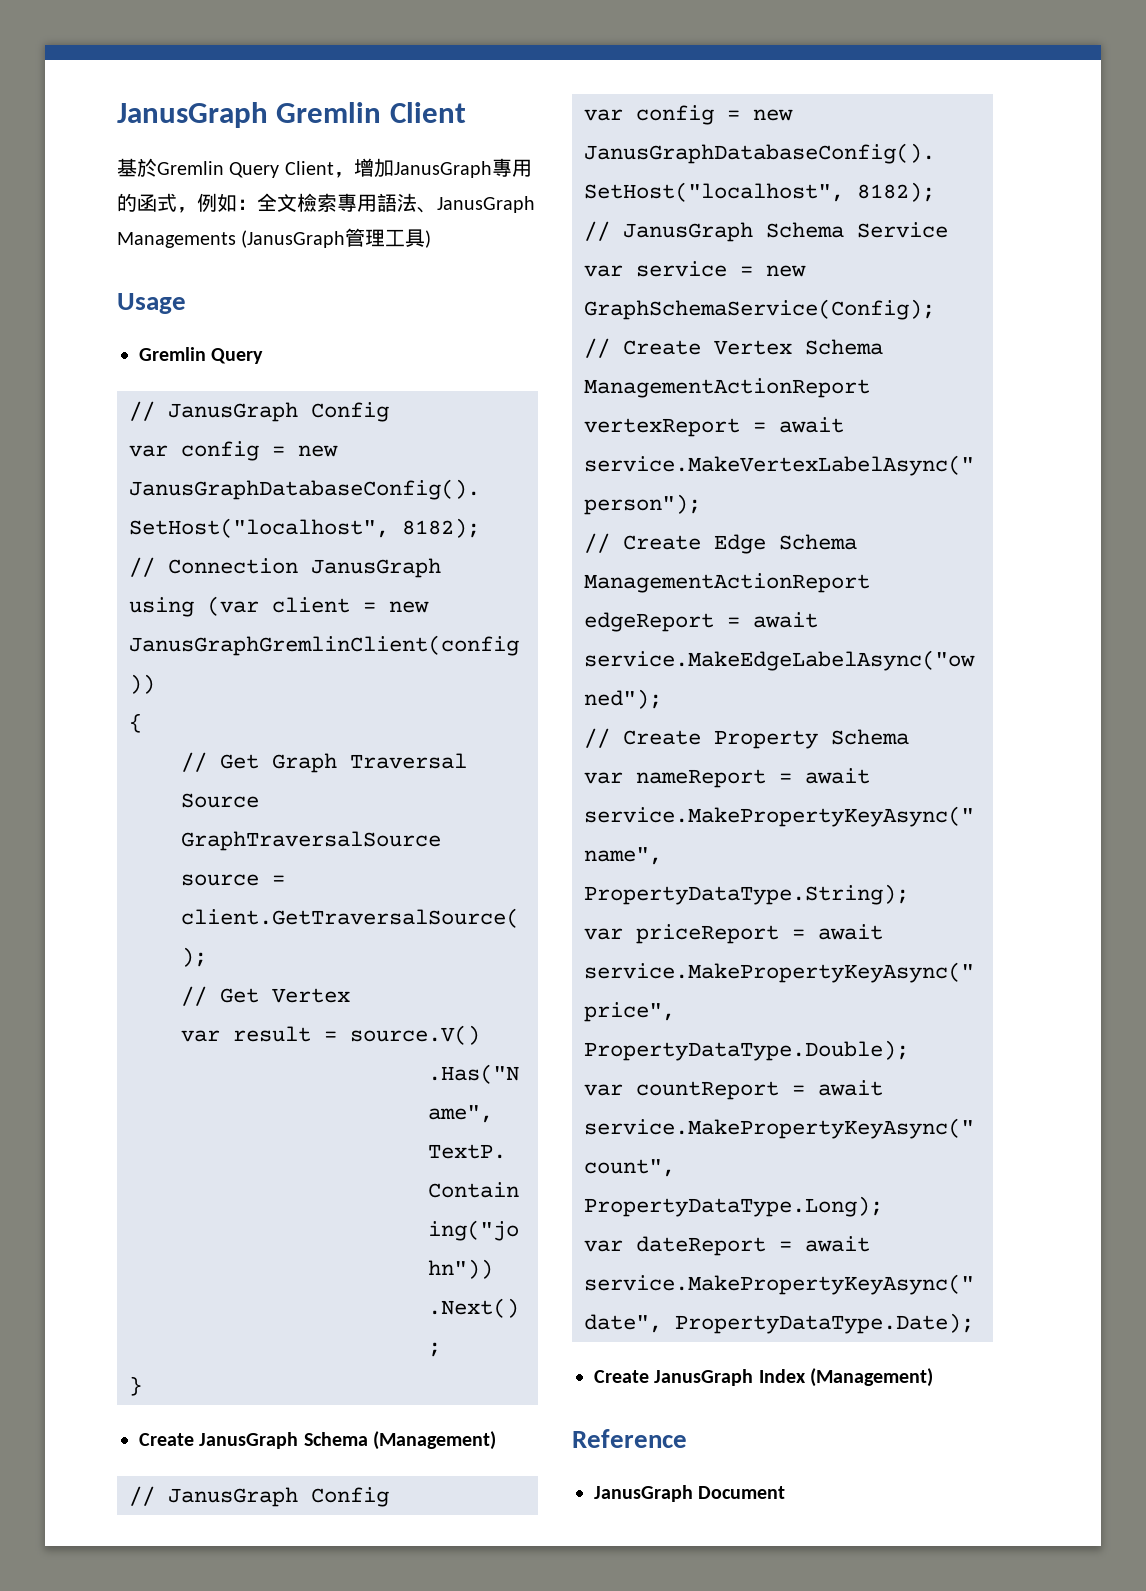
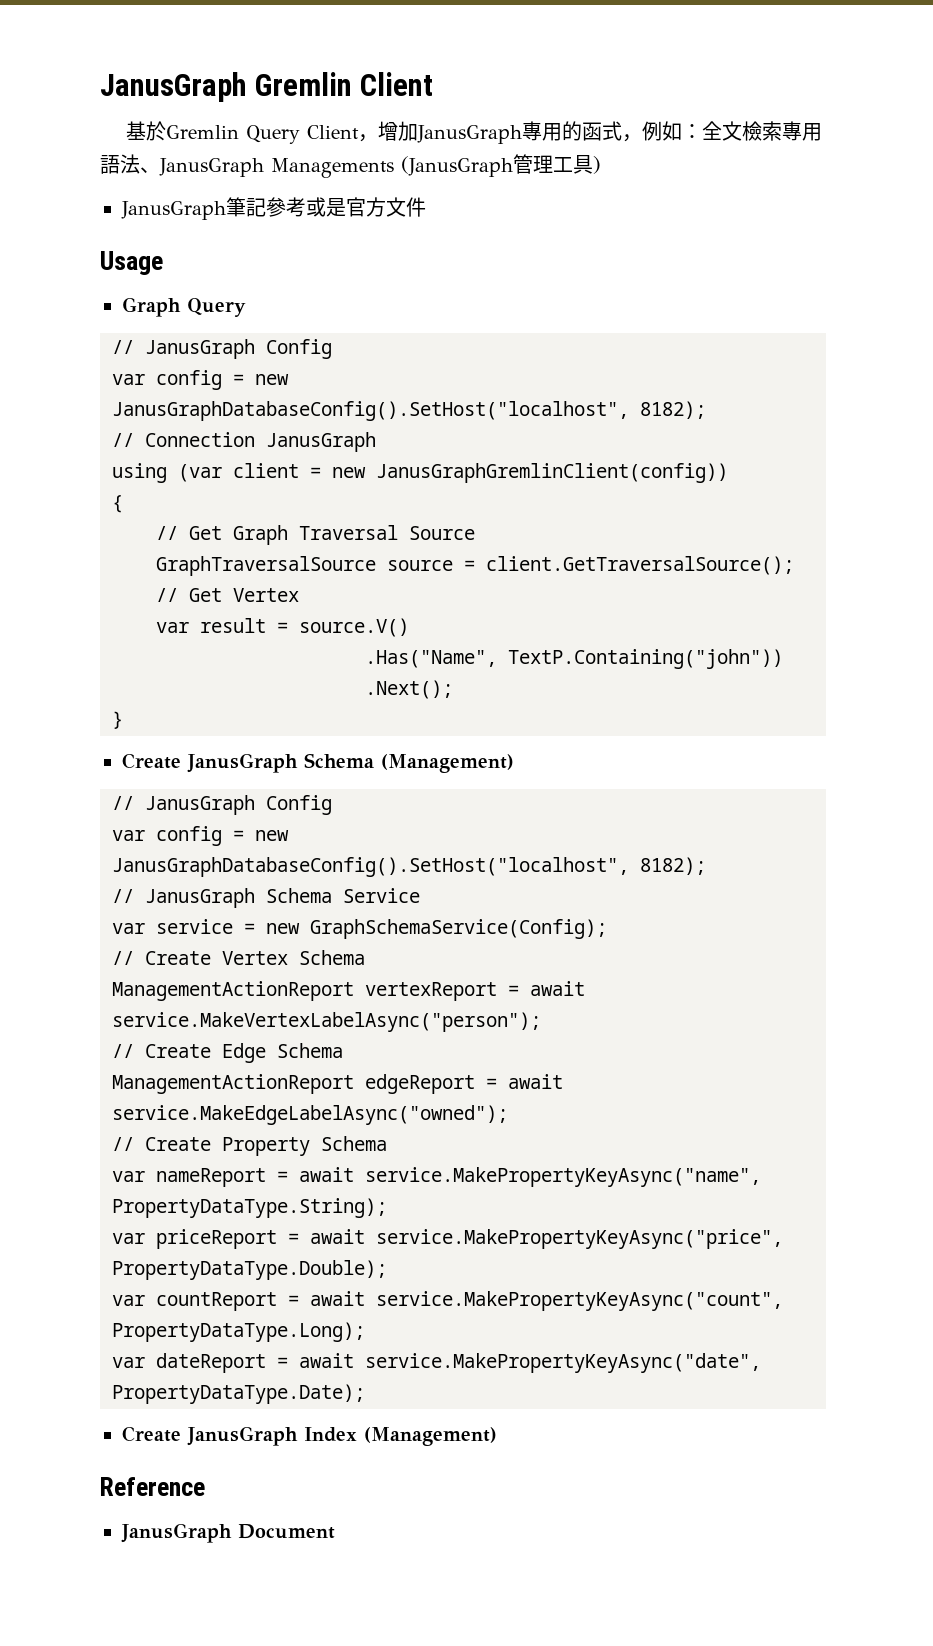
(432, 239) none -> [121,197,426,220] // JanusGraph筆記參考或是官方文件
[139,347,206,361] Gremlin -> [122,297,181,317] Graph

